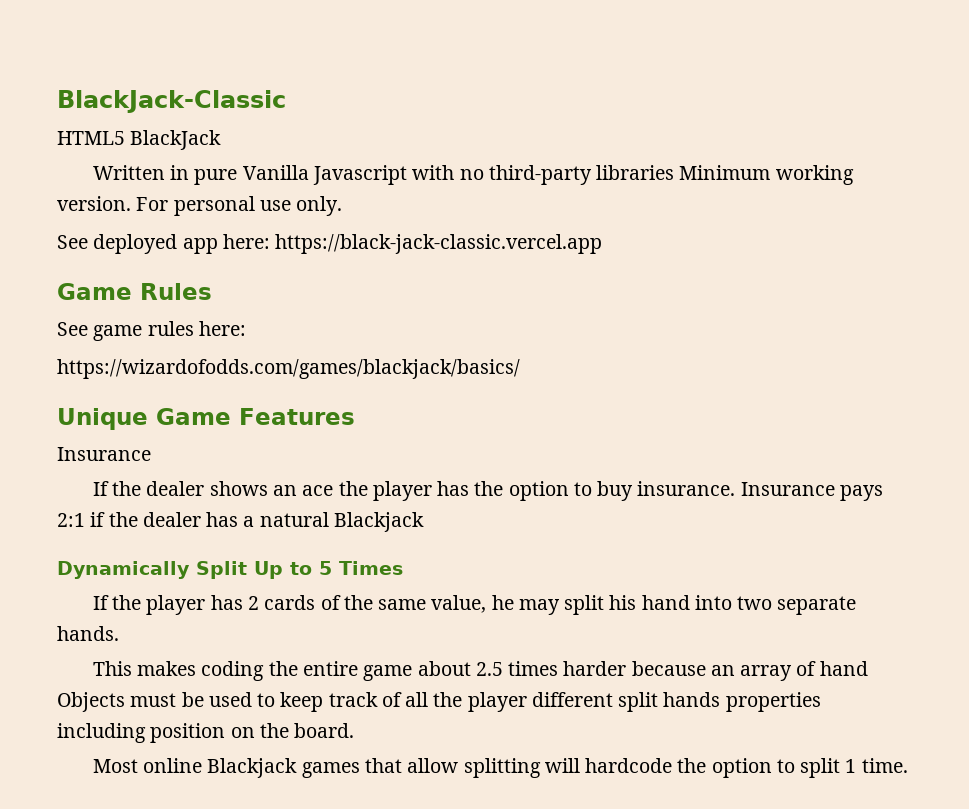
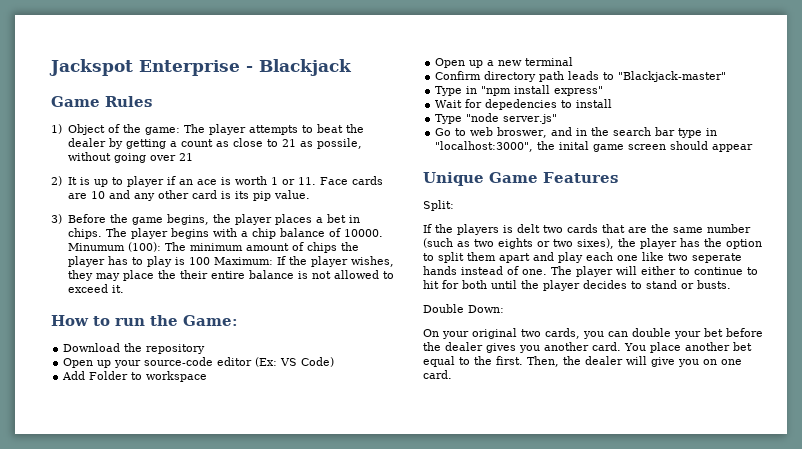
[57,90,286,113] [57,130,222,150] [92,165,854,185] [57,196,343,216] [57,234,603,254] [57,283,212,300] [57,321,246,341] [57,359,520,379] BlackJack-Classic // HTML5 BlackJack // Written in pure Vanilla Javascript with no third-party libraries Minimum working version. For personal use only. // See deployed app here: https://black-jack-classic.vercel.app // Game Rules // See game rules here: // https://wizardofodds.com/games/blackjack/basics/ -> [49,59,352,76] [51,96,152,107] [51,124,364,135] [67,138,362,149] [67,152,193,163] [51,176,383,187] [67,190,310,201] [51,214,360,225] [67,228,383,239] [67,242,359,253] [67,256,394,267] [67,270,394,281] [67,284,124,293] [51,315,238,326] [63,343,206,354] [63,357,335,368] [62,371,208,382] [435,57,574,68] [435,71,727,82] [435,85,604,96] [435,99,613,110] [435,113,558,124] [435,127,718,138] [435,141,754,152] Jackspot Enterprise - Blackjack // Game Rules // 1) Object of the game: The player attempts to beat the dealer by getting a count as close to 21 as possile, without going over 21 // 2) It is up to player if an ace is worth 1 or 11. Face cards are 10 and any other card is its pip value. // 3) Before the game begins, the player places a bet in chips. The player begins with a chip balance of 10000. Minumum (100): The minimum amount of chips the player has to play is 100 Maximum: If the player wishes, they may place the their entire balance is not allowed to exceed it. // How to run the Game: // Download the repository // Open up your source-code editor (Ex: VS Code) // Add Folder to workspace // Open up a new terminal // Confirm directory path leads to "Blackjack-master" // Type in "npm install express" // Wait for depedencies to install // Type "node server.js" // Go to web broswer, and in the search bar type in "localhost:3000", the inital game screen should appear
[57,447,151,461] [92,481,334,496] Insurance // If the dealer shows an ace -> [423,200,454,211] [423,224,751,235] [423,238,614,249] Split: // If the players is delt two cards that are the same number (such as two eights or two sixes),
[597,481,883,501] [57,512,424,532] [57,561,403,579] [92,595,857,615] [57,626,119,641] [92,661,868,681] [57,692,821,712] [57,723,355,743] [92,758,908,778] buy insurance. Insurance pays 2:1 if the dealer has a natural Blackjack // Dynamically Split Up to 5 Times // If the player has 2 cards of the same value, he may split his hand into two separate hands. // This makes coding the entire game about 2.5 times harder because an array of hand Objects must be used to keep track of all the player different split hands properties including position on the board. // Most online Blackjack games that allow splitting will hardcode the option to split 1 time. -> [438,252,742,263] [423,266,758,277] [423,280,731,291] [423,304,504,313] [423,328,763,339] [423,342,752,353] [423,356,742,367] [423,370,452,379] split them apart and play each one like two seperate hands instead of one. The player will either to continue to hit for both until the player decides to stand or busts. // Double Down: // On your original two cards, you can double your bet before the dealer gives you another card. You place another bet equal to the first. Then, the dealer will give you on one card.

